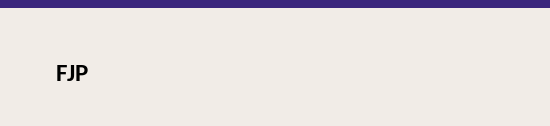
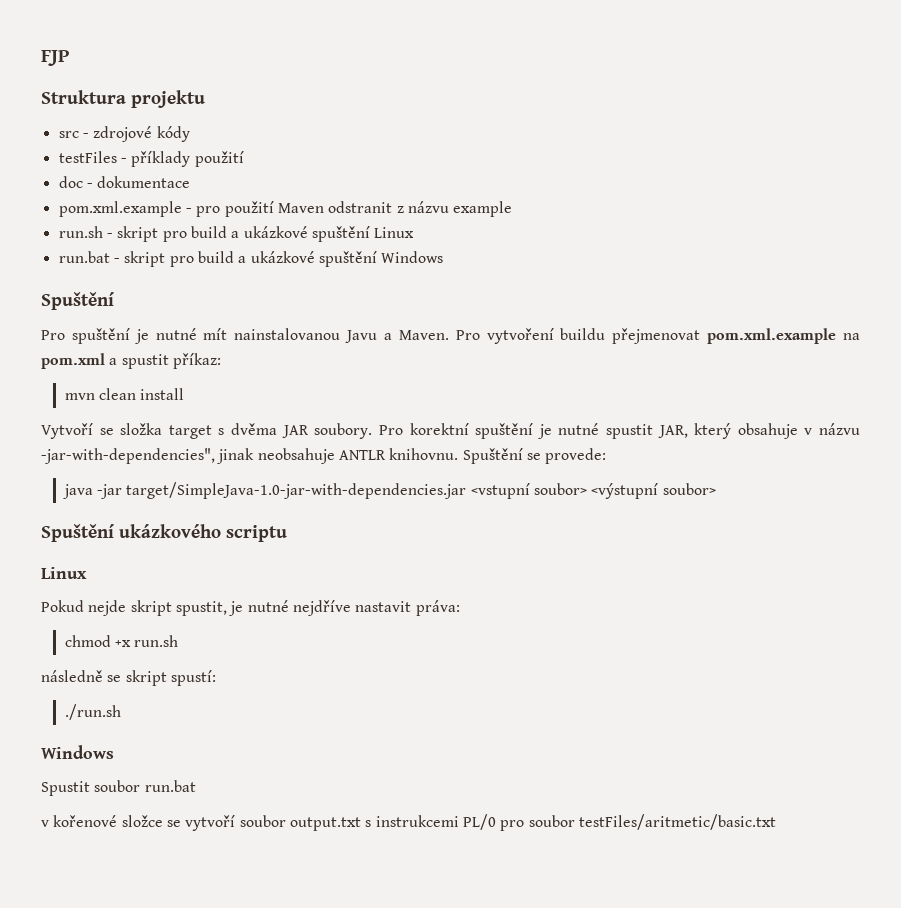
(88, 73) none -> [41,90,205,108] [58,126,190,142] [58,151,244,167] [58,176,191,188] [58,201,513,217] [58,226,415,242] [58,251,444,267] [41,292,115,310] [41,328,860,344] [41,353,221,369] [64,388,185,400] [41,423,860,439] [41,448,607,464] [62,482,716,499] [41,524,287,542] [41,567,87,579] [41,600,460,616] [64,635,179,647] [41,670,216,686] [64,704,121,720] [41,745,114,759] [41,780,196,796] [41,814,776,831] // Struktura projektu // src - zdrojové kódy // testFiles - příklady použití // doc - dokumentace // pom.xml.example - pro použití Maven odstranit z názvu example // run.sh - skript pro build a ukázkové spuštění Linux // run.bat - skript pro build a ukázkové spuštění Windows // Spuštění // Pro spuštění je nutné mít nainstalovanou Javu a Maven. Pro vytvoření buildu přejmenovat pom.xml.example na pom.xml a spustit příkaz: // mvn clean install // Vytvoří se složka target s dvěma JAR soubory. Pro korektní spuštění je nutné spustit JAR, který obsahuje v názvu -jar-with-dependencies", jinak neobsahuje ANTLR knihovnu. Spuštění se provede: // java -jar target/SimpleJava-1.0-jar-with-dependencies.jar <vstupní soubor> <výstupní soubor> // Spuštění ukázkového scriptu // Linux // Pokud nejde skript spustit, je nutné nejdříve nastavit práva: // chmod +x run.sh // následně se skript spustí: // ./run.sh // Windows // Spustit soubor run.bat // v kořenové složce se vytvoří soubor output.txt s instrukcemi PL/0 pro soubor testFiles/aritmetic/basic.txt

